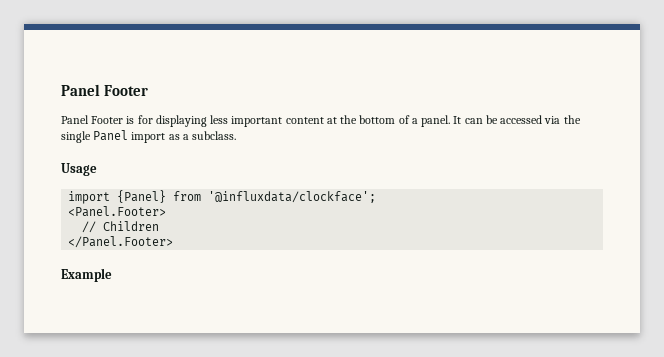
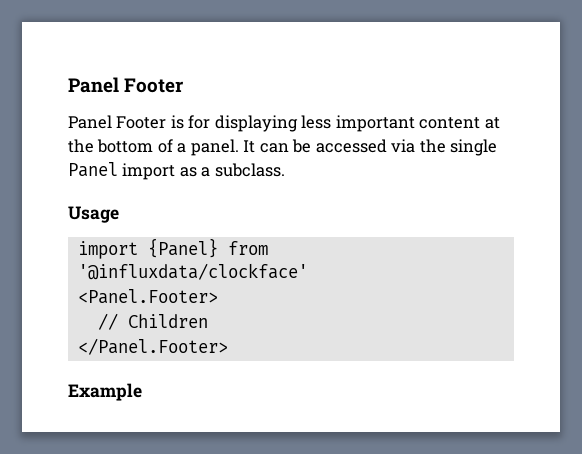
[208,191,377,203] '@influxdata/clockface'; -> [77,263,308,280] '@influxdata/clockface'

